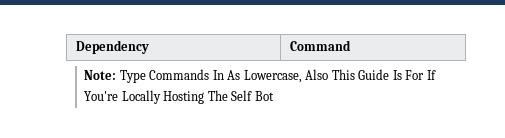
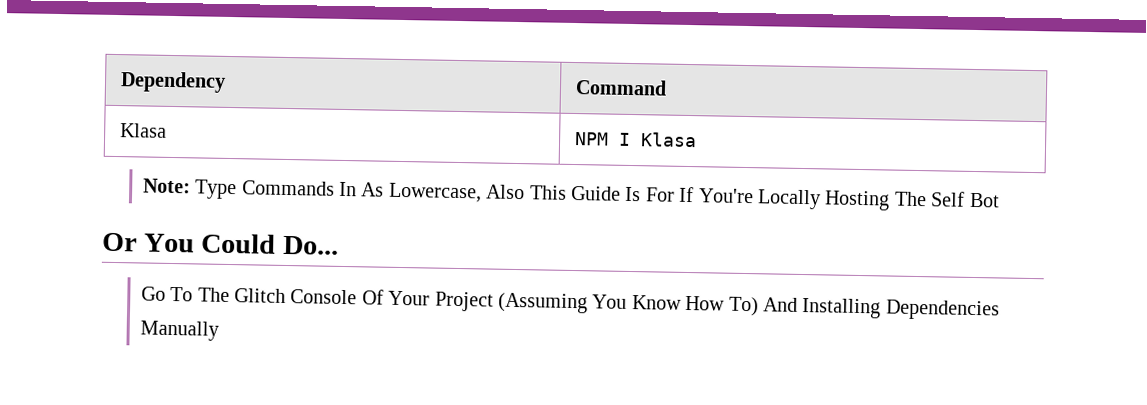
(351, 45) none -> [119,123,167,138] [574,132,697,148] // Klasa | NPM I Klasa
(274, 96) none -> [102,232,339,255] [140,286,1000,321] [139,320,219,341] // Or You Could Do... // Go To The Glitch Console Of Your Project (Assuming You Know How To) And Installing Dependencies Manually

